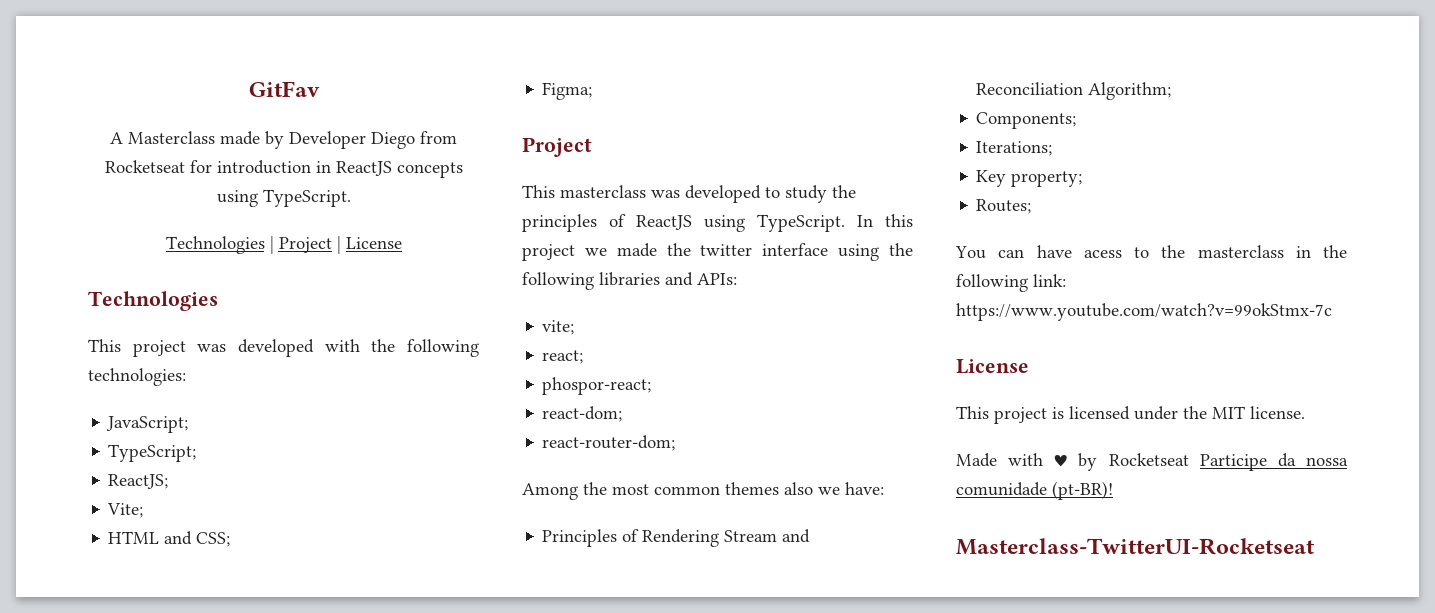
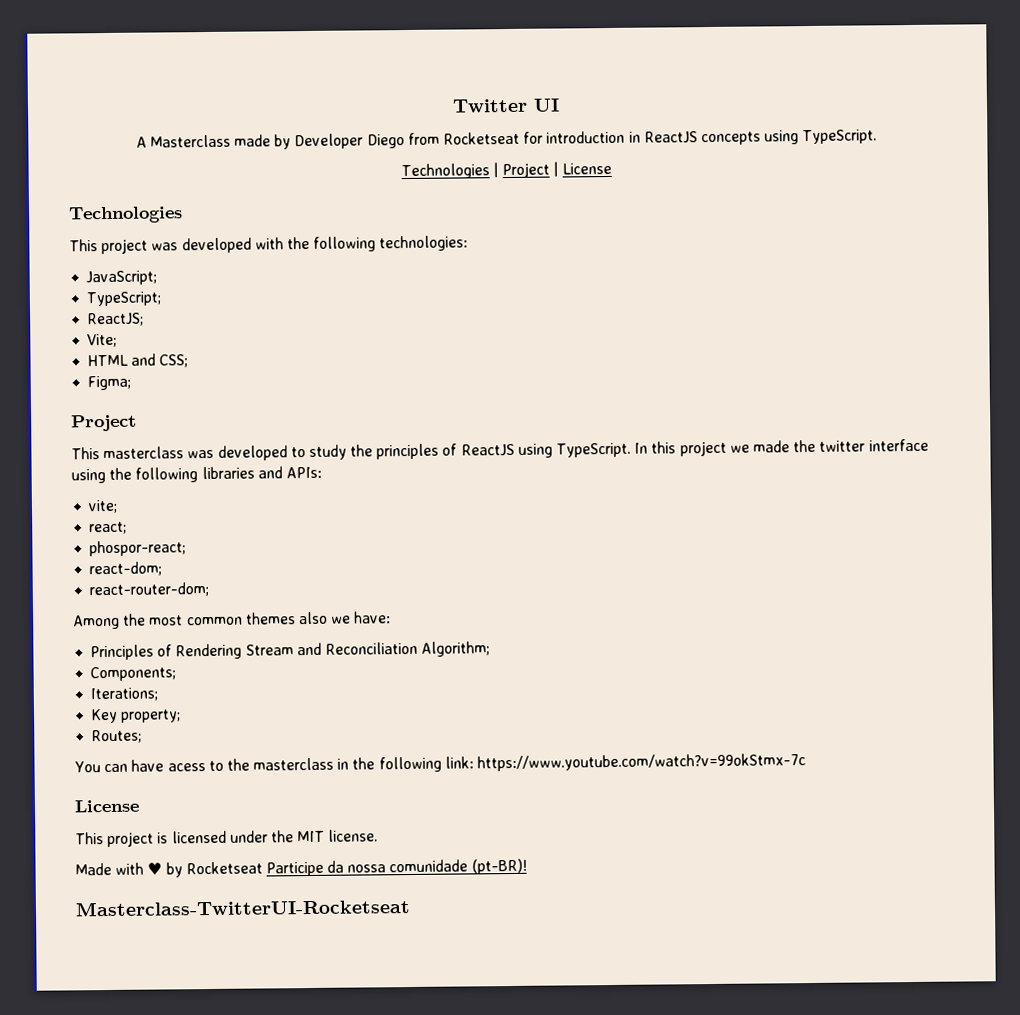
[248,81,320,97] GitFav -> [452,98,560,113] Twitter UI

